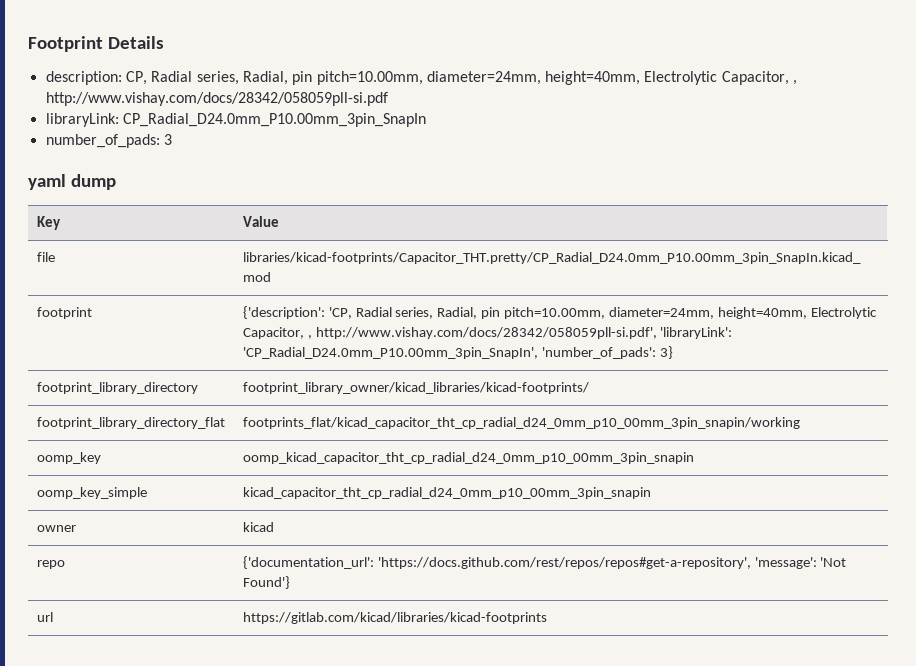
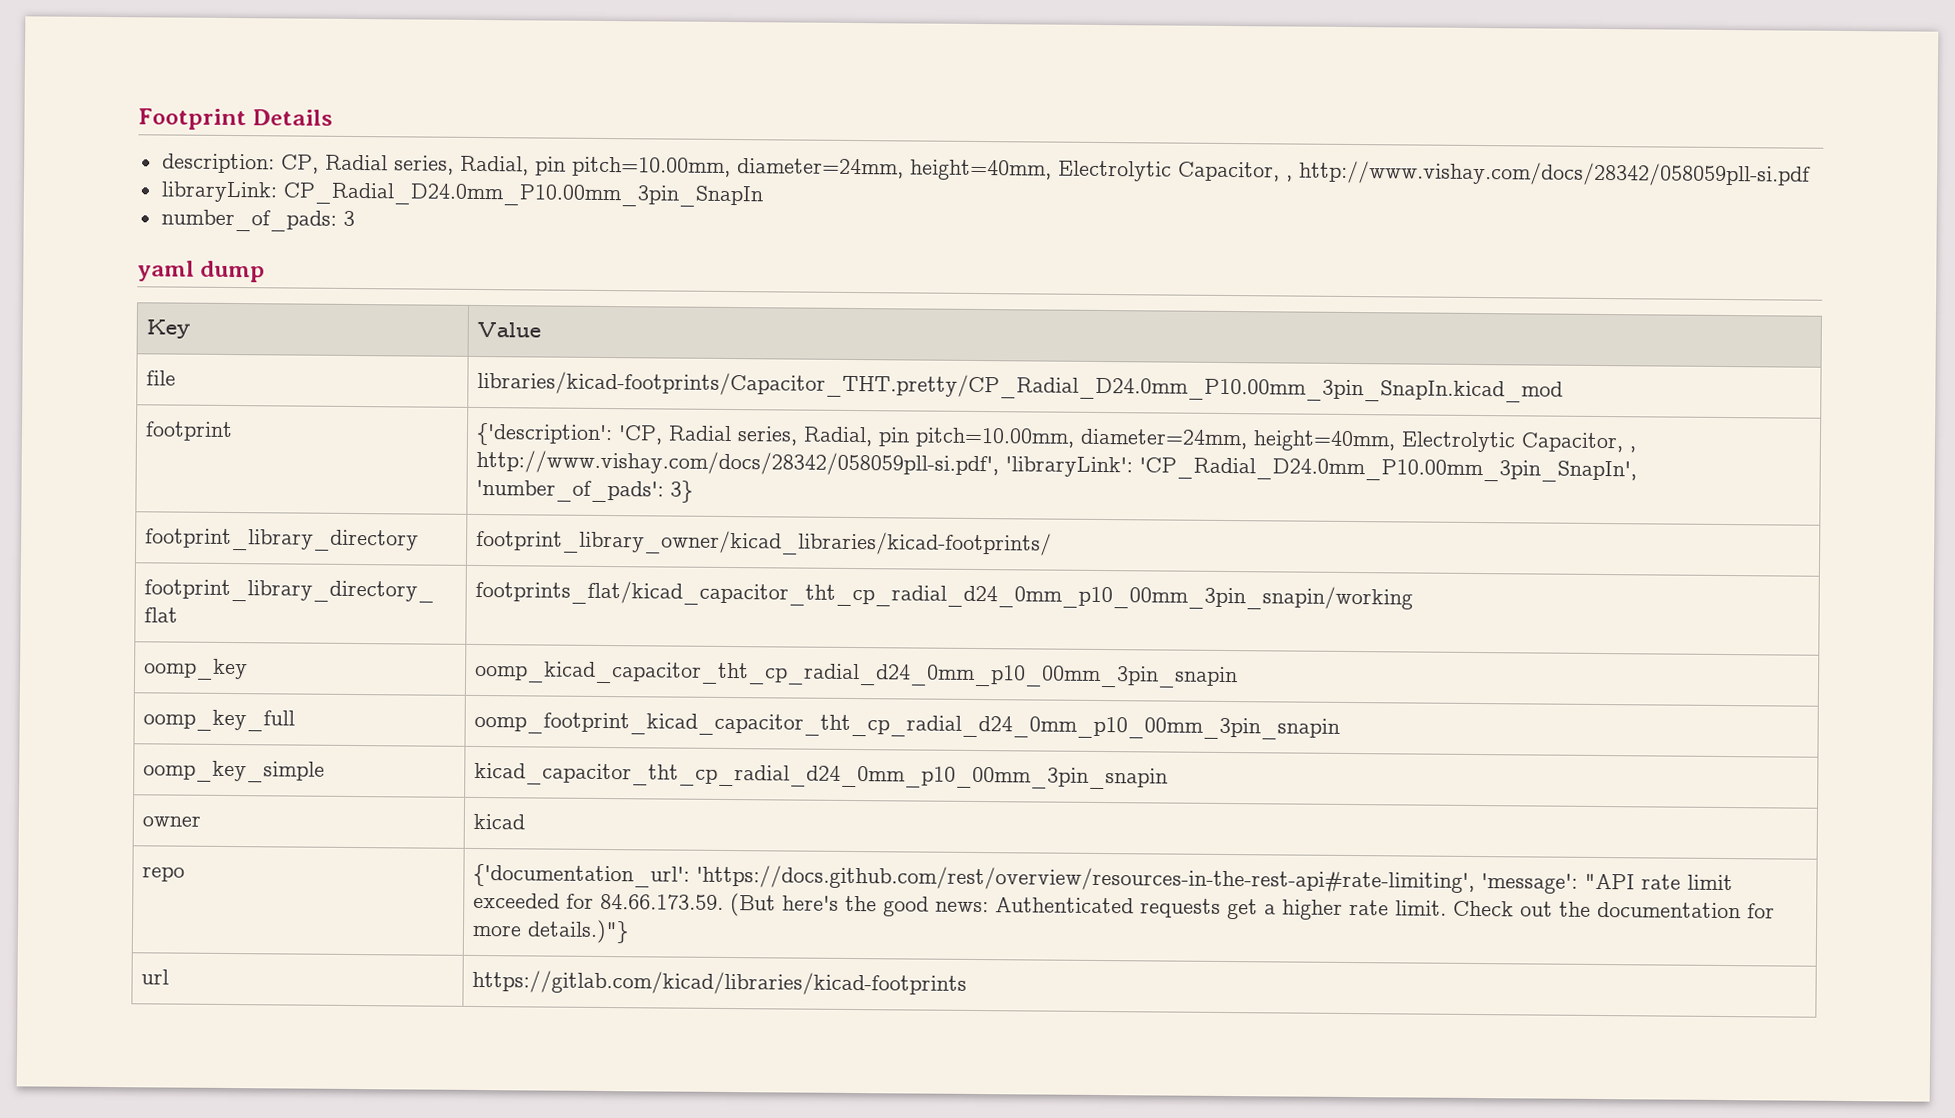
(694, 458) none -> [143,709,296,732] [474,711,1341,740] // oomp_key_full | oomp_footprint_kicad_capacitor_tht_cp_radial_d24_0mm_p10_00mm_3pin_snapin
[377,557,847,569] [242,576,290,589] 'https://docs.github.com/rest/repos/repos#get-a-repository', 'message': 'Not Found'} -> [696,864,1734,896] [473,892,1776,920] [472,919,630,944] 'https://docs.github.com/rest/overview/resources-in-the-rest-api#rate-limiting', 'message': "API rate limit exceeded for 84.66.173.59. (But here's the good news: Authenticated requests get a higher rate limit. Check out the documentation for more details.)"}

